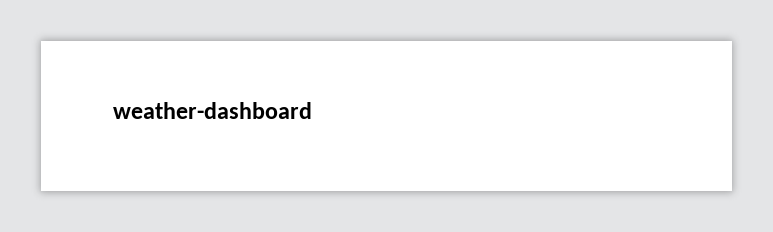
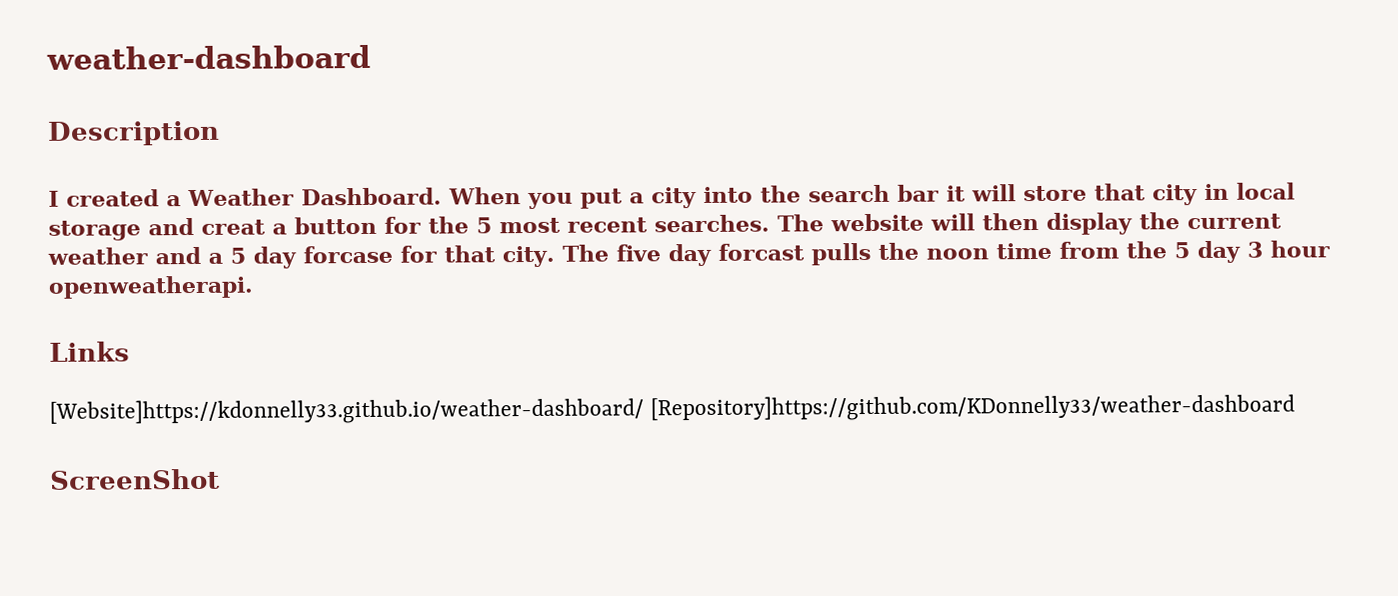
(312, 110) none -> [47,120,220,146] [48,182,1295,210] [48,212,1282,241] [47,240,1330,269] [48,275,253,299] [49,341,130,362] [49,393,1295,425] [50,468,220,490] // Description // I created a Weather Dashboard. When you put a city into the search bar it will store that city in local storage and creat a button for the 5 most recent searches. The website will then display the current weather and a 5 day forcase for that city. The five day forcast pulls the noon time from the 5 day 3 hour openweatherapi. // Links // [Website]https://kdonnelly33.github.io/weather-dashboard/ [Repository]https://github.com/KDonnelly33/weather-dashboard // ScreenShot

